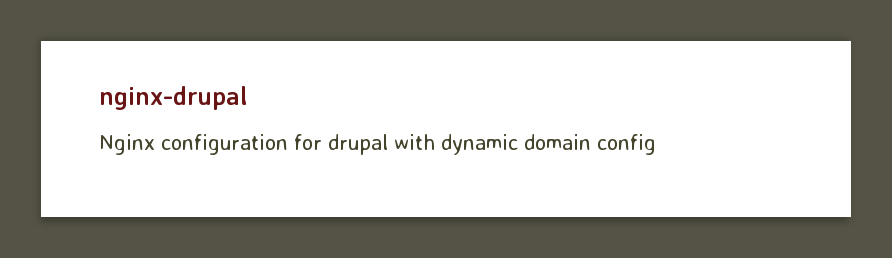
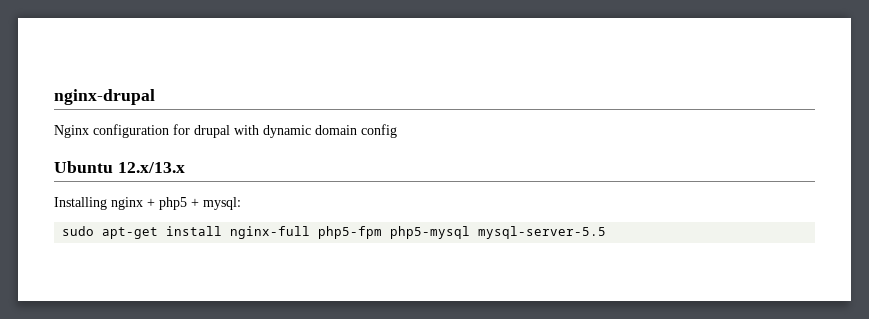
(656, 144) none -> [54,161,185,173] [54,197,241,210] [62,226,607,239] // Ubuntu 12.x/13.x // Installing nginx + php5 + mysql: // sudo apt-get install nginx-full php5-fpm php5-mysql mysql-server-5.5

